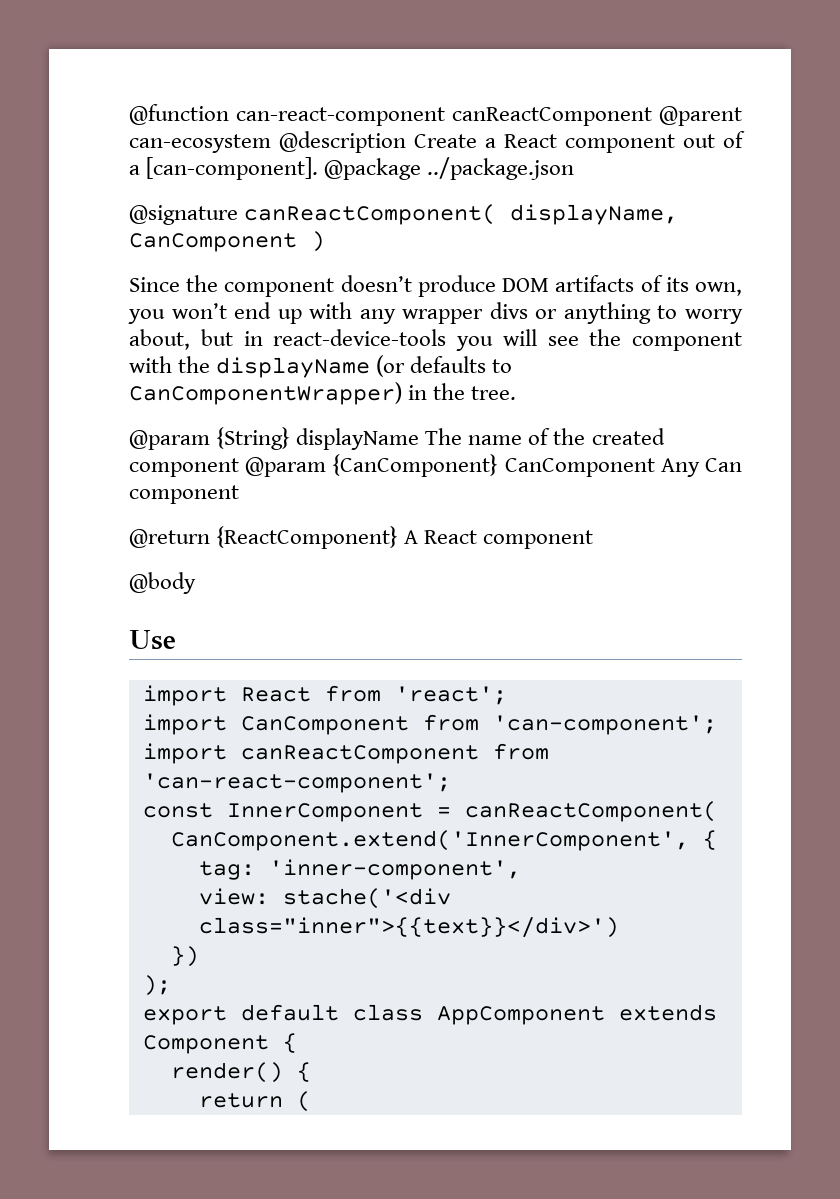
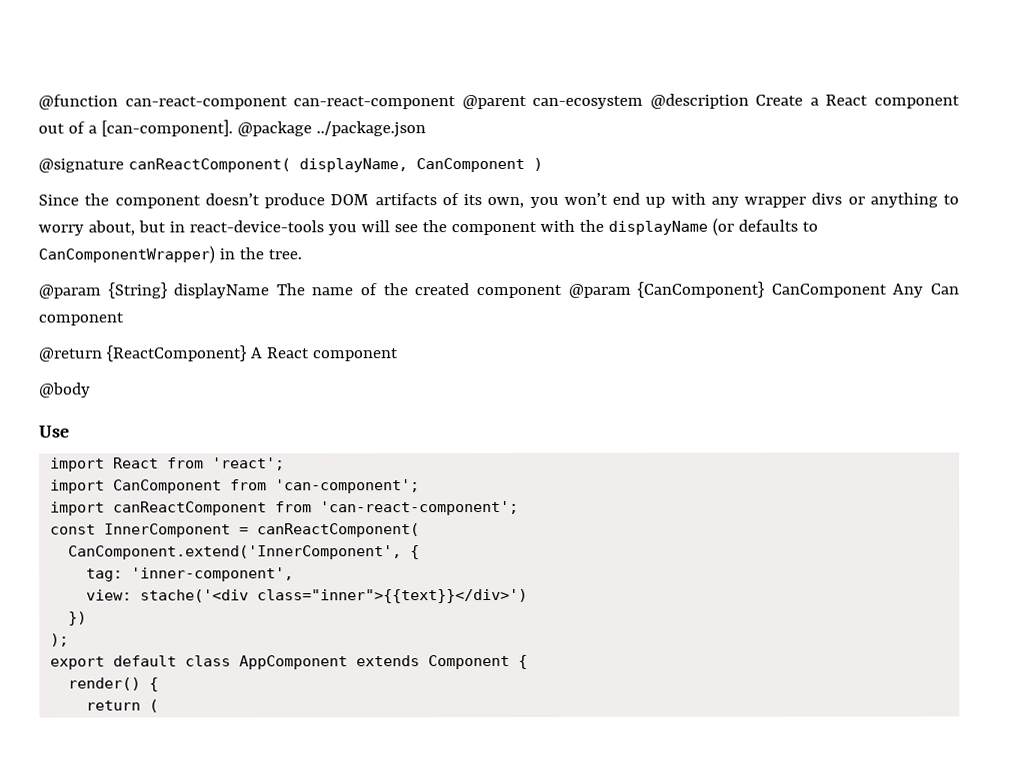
[452,107,652,126] canReactComponent -> [293,96,457,110] can-react-component

